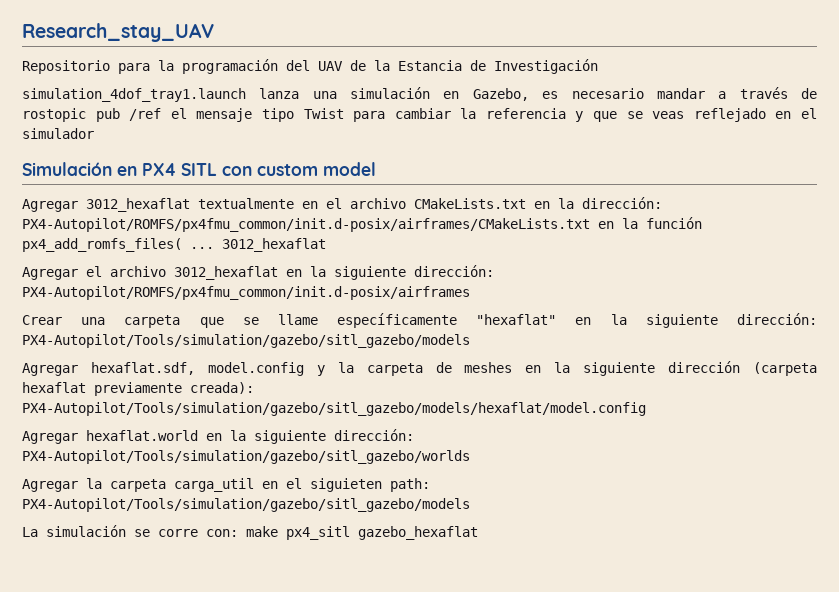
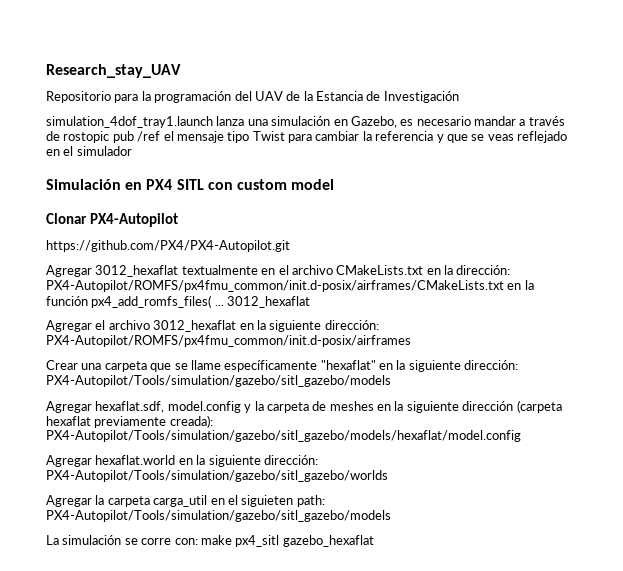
(376, 169) none -> [46,213,178,227] [46,240,290,252] // Clonar PX4-Autopilot // https://github.com/PX4/PX4-Autopilot.git

